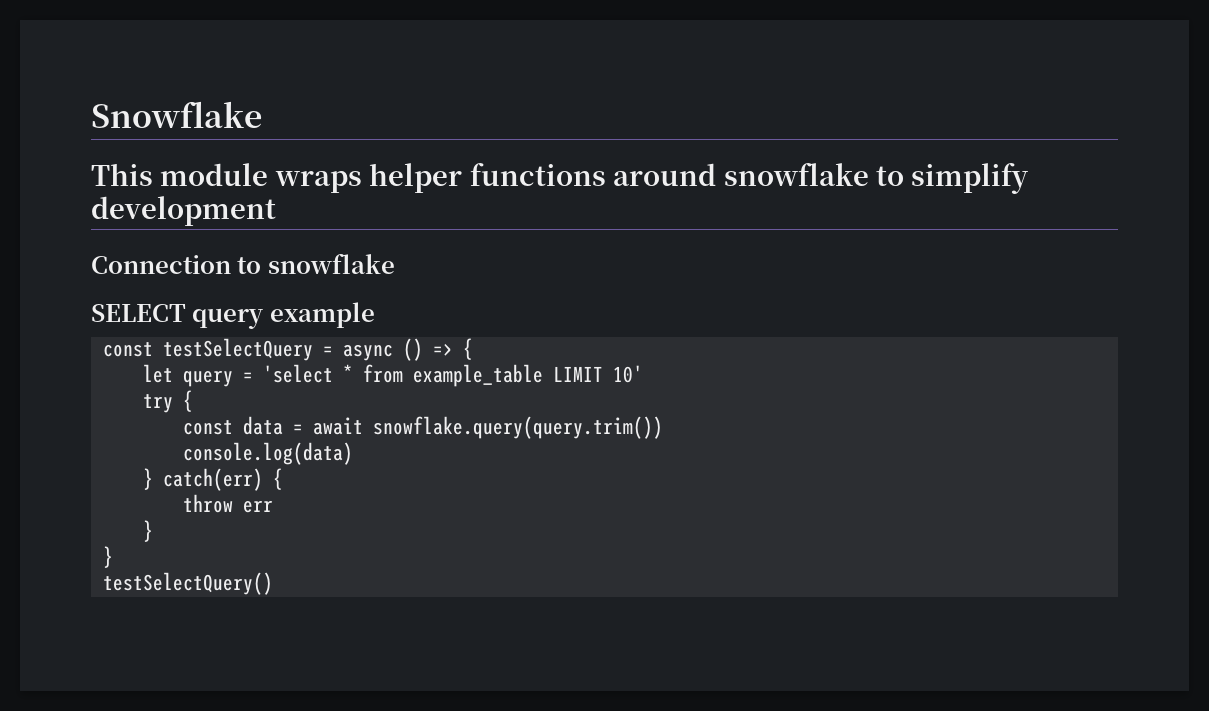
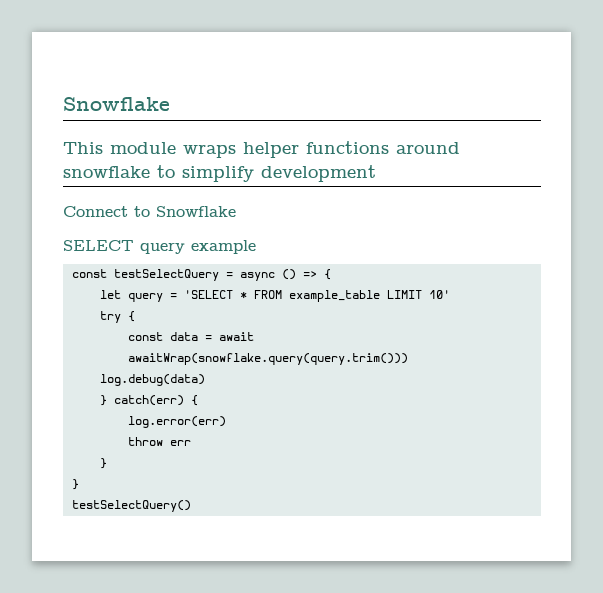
[91,253,395,274] Connection to snowflake -> [63,206,236,217] Connect to Snowflake
[263,364,404,383] 'select * from -> [183,290,282,299] 'SELECT * FROM
[373,416,664,439] [183,442,354,465] snowflake.query(query.trim()) // console.log(data) -> [127,353,408,365] [99,374,205,386] awaitWrap(snowflake.query(query.trim())) // log.debug(data)
(284, 479) none -> [127,416,226,428] // log.error(err)

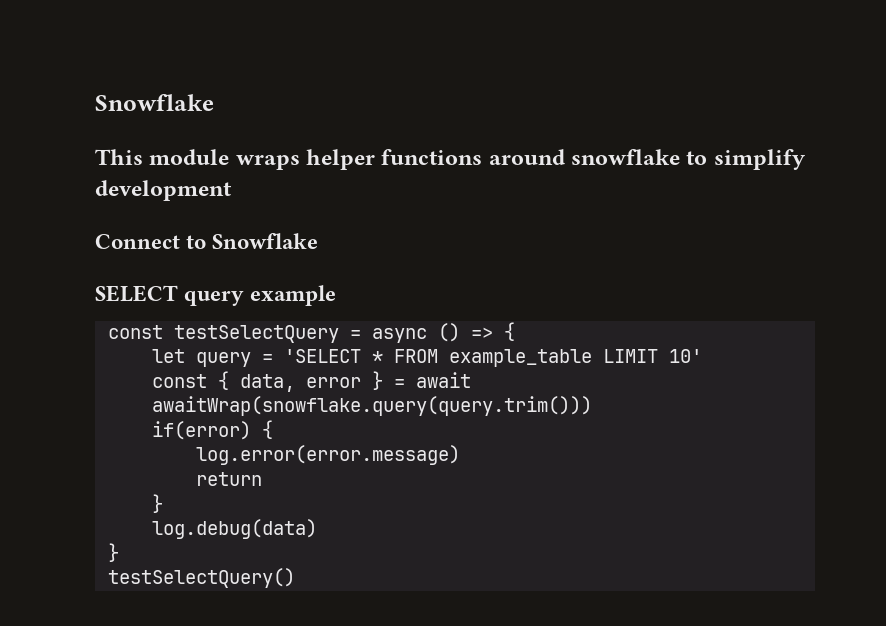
[99,311,135,323] [127,332,198,341] try { // const data -> [151,371,383,392] const { data, error }
[99,374,205,386] [99,395,198,406] [127,416,226,428] [127,437,191,446] [99,458,107,469] log.debug(data) // } catch(err) { // log.error(err) // throw err // } -> [151,420,273,440] [195,445,460,465] [195,472,262,486] [151,494,163,513] [151,519,317,539] if(error) { // log.error(error.message) // return // } // log.debug(data)

